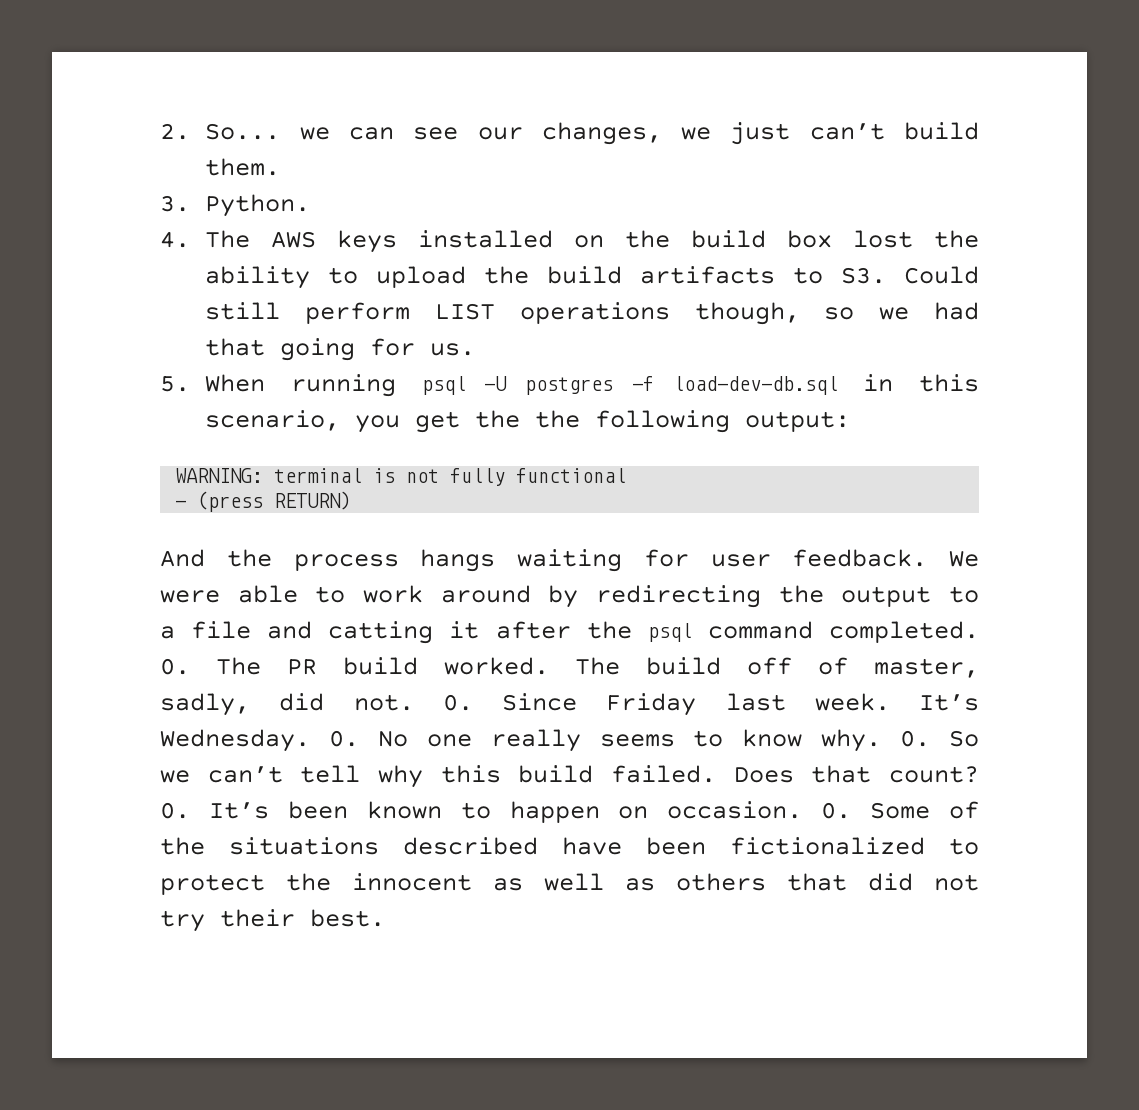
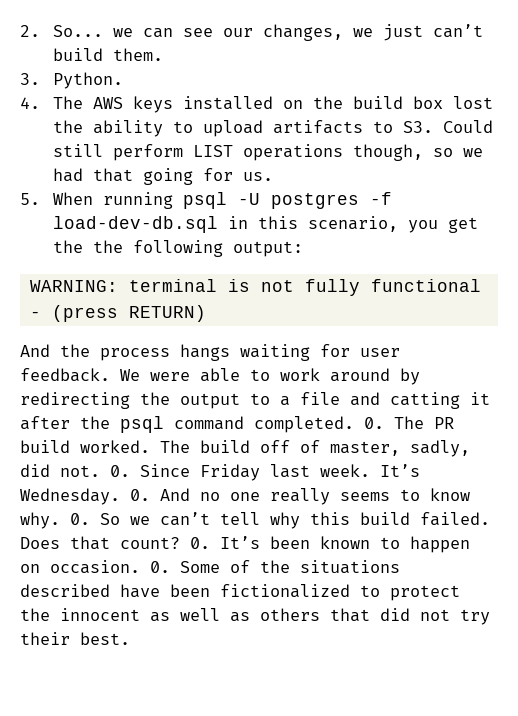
[484,266,623,284] the build -> (263, 128) none
[377,731,408,747] No -> [160,488,220,501] And no

